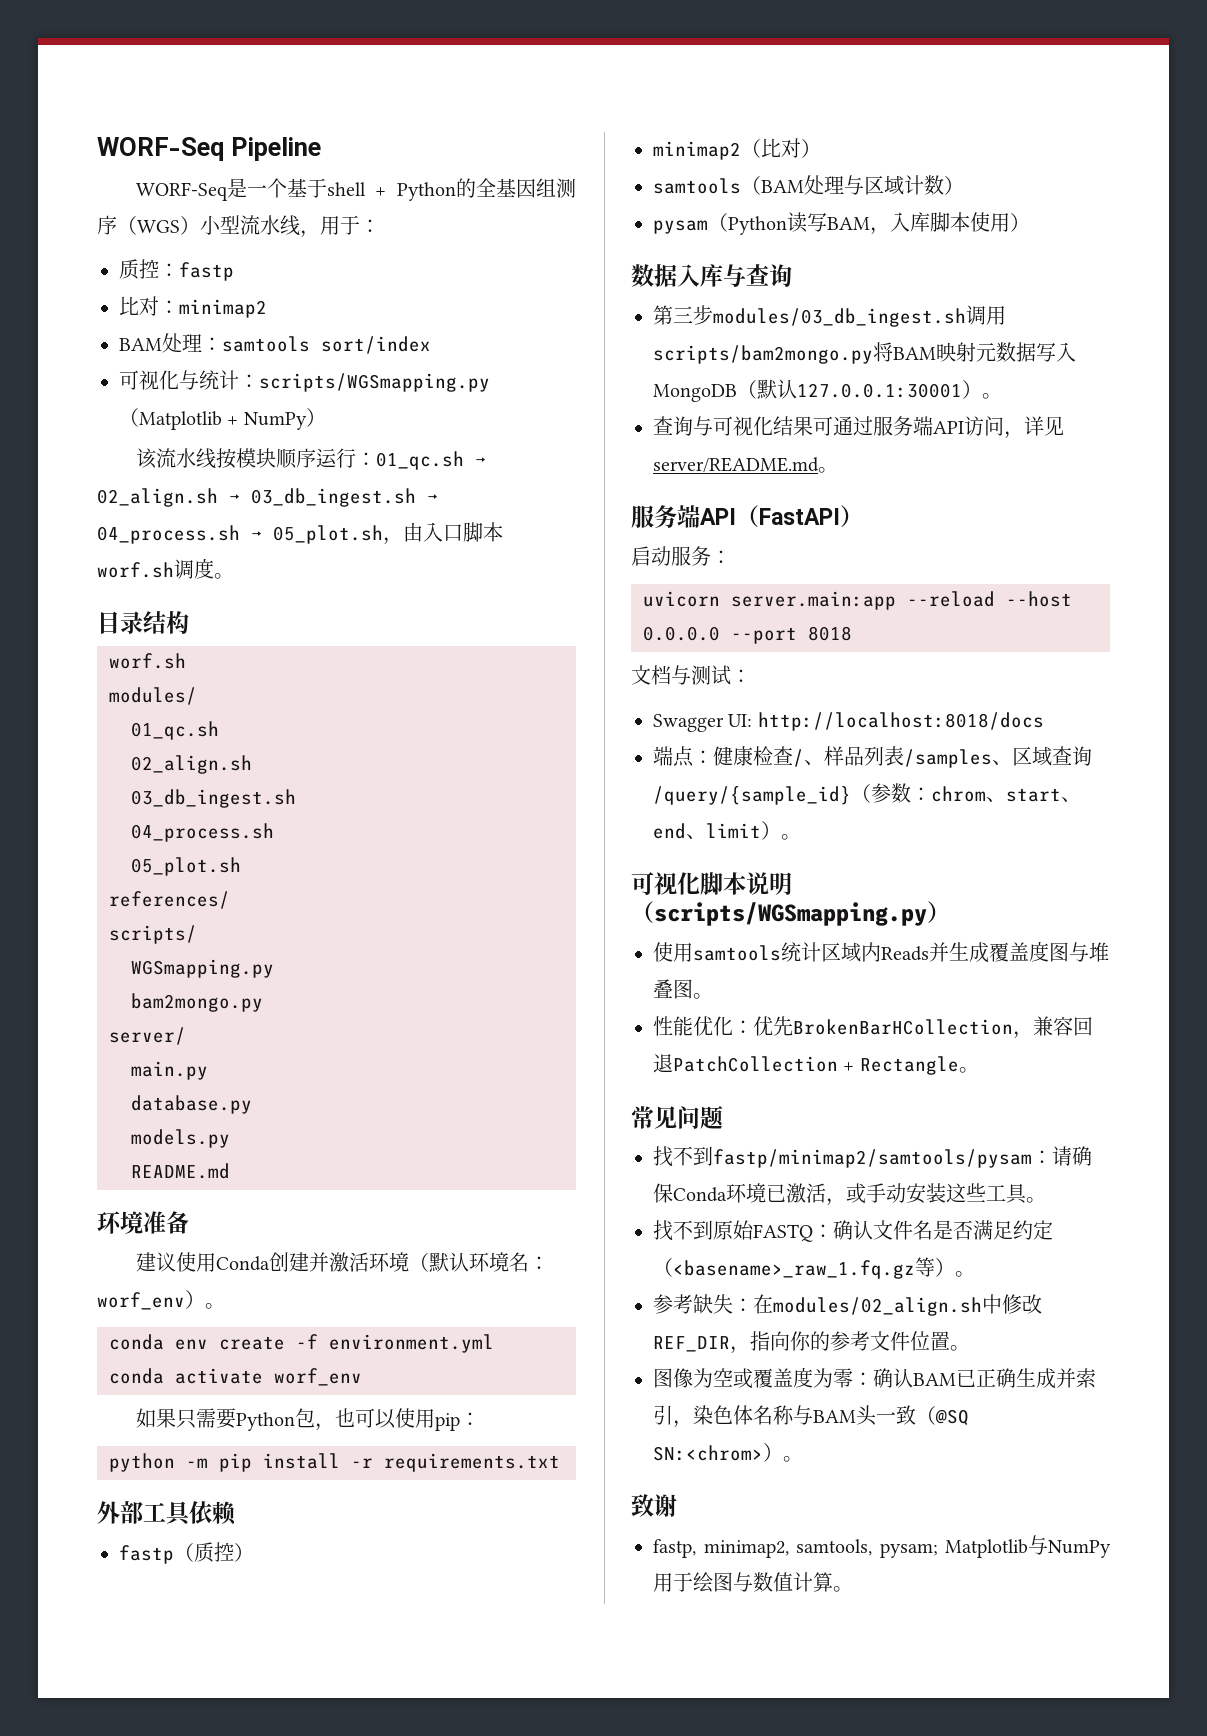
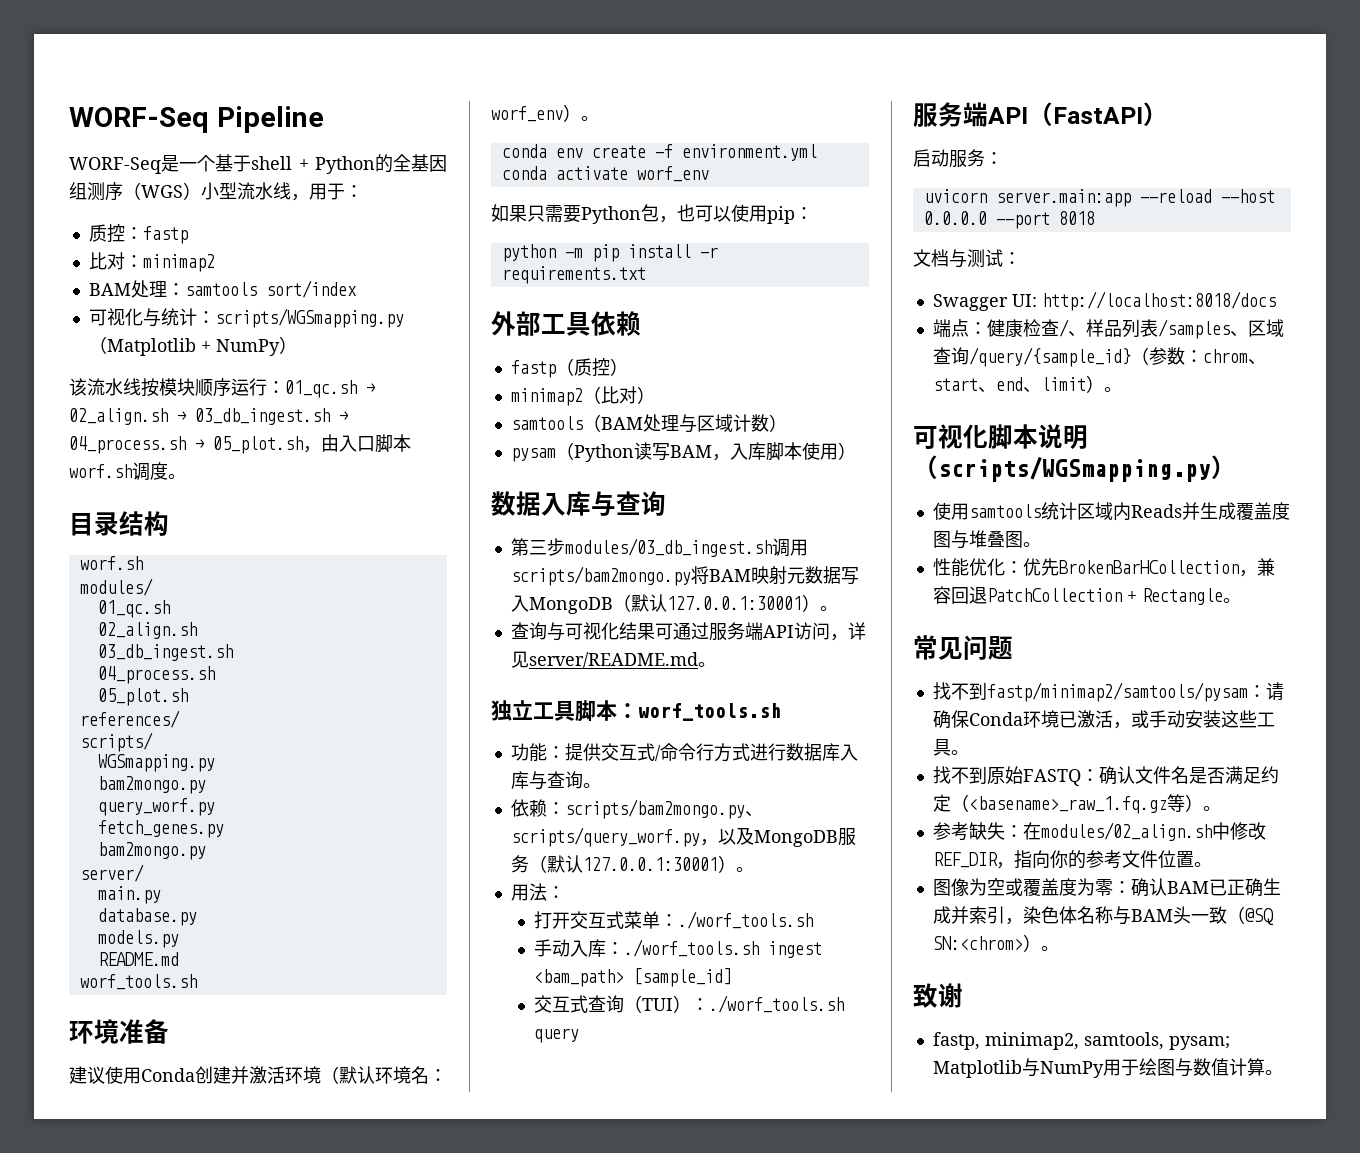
(263, 1002) none -> [97,798,215,816] [97,820,224,838] [97,842,206,860] // query_worf.py // fetch_genes.py // bam2mongo.py
(230, 1171) none -> [79,974,197,990] // worf_tools.sh
(838, 470) none -> [491,700,781,722] [510,743,858,762] [510,771,601,790] [510,799,763,819] [510,827,856,847] [510,855,754,873] [510,883,565,901] [533,911,813,929] [533,939,822,958] [533,968,732,987] [533,995,844,1013] [533,1028,579,1043] // 独立工具脚本：worf_tools.sh // 功能：提供交互式/命令行方式进行数据库入库与查询。 // 依赖：scripts/bam2mongo.py、scripts/query_worf.py，以及MongoDB服务（默认127.0.0.1:30001）。 // 用法： // 打开交互式菜单：./worf_tools.sh // 手动入库：./worf_tools.sh ingest <bam_path> [sample_id] // 交互式查询（TUI）：./worf_tools.sh query

